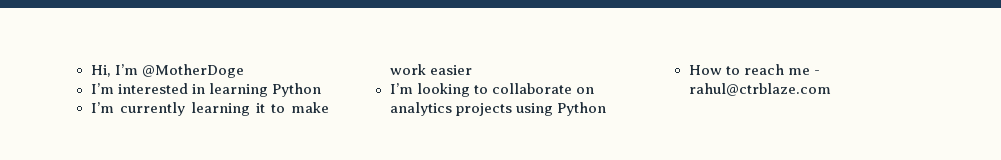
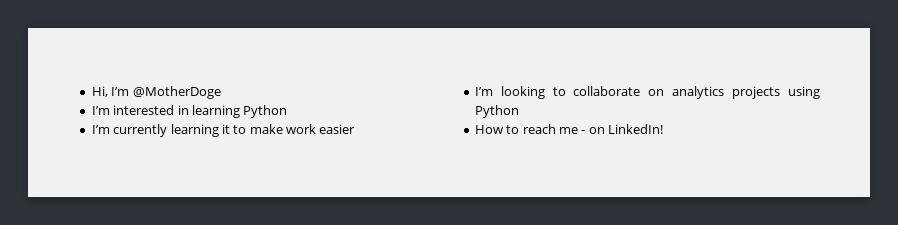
[688,83,831,96] rahul@ctrblaze.com -> [588,124,663,134] on LinkedIn!

